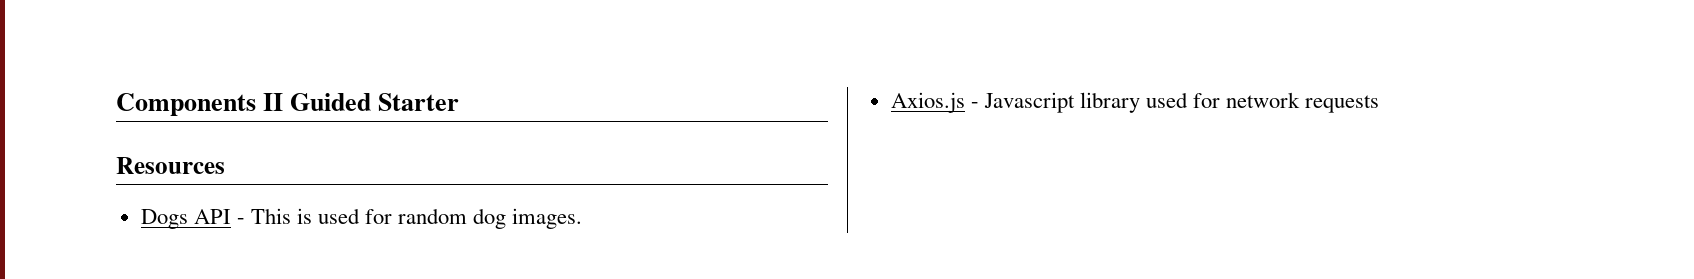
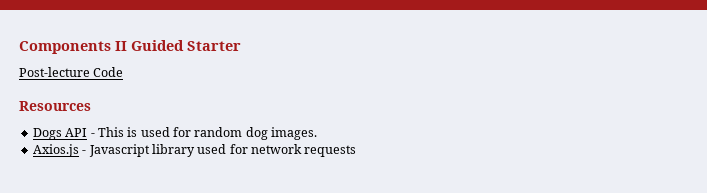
(460, 102) none -> [19,67,124,77] // Post-lecture Code

